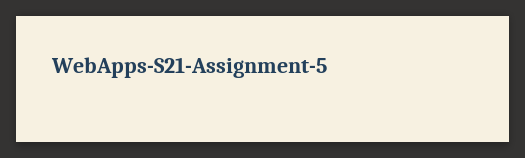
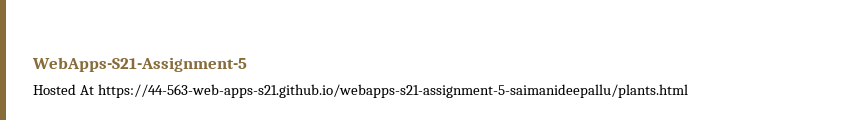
(327, 67) none -> [33,84,688,98] // Hosted At https://44-563-web-apps-s21.github.io/webapps-s21-assignment-5-saimanideepallu/plants.html

